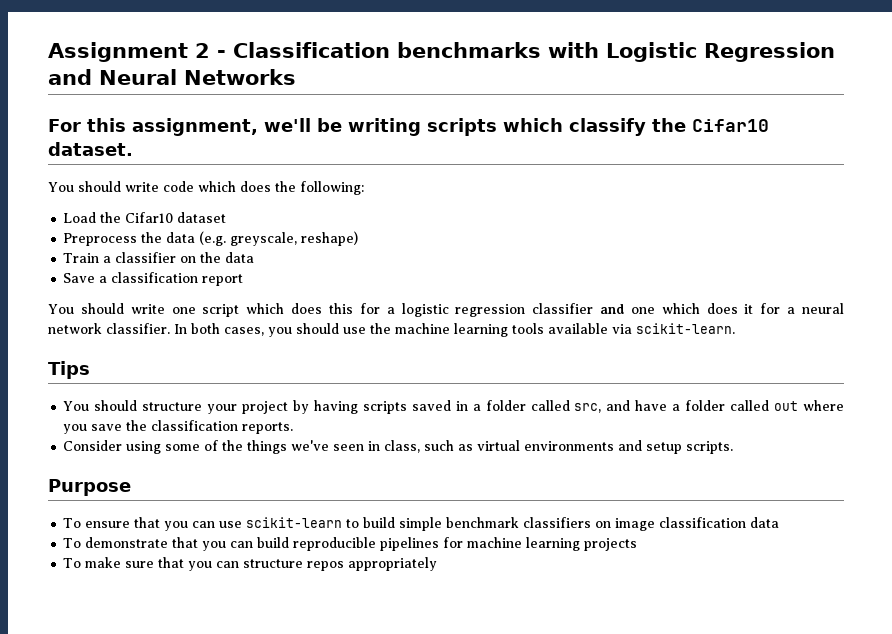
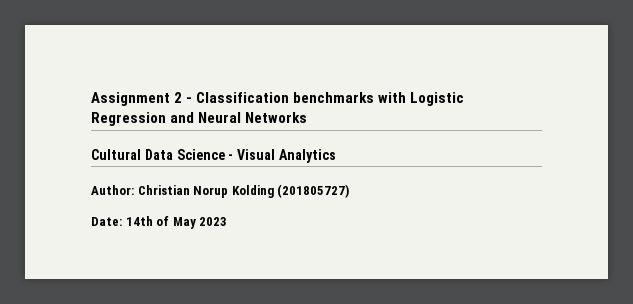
[48,118,769,136] [48,142,133,156] [48,181,364,195] [63,212,227,223] [63,231,359,246] [63,252,255,263] [63,272,244,286] [48,303,845,317] [48,323,735,337] [48,361,90,379] [63,400,844,414] [63,420,294,434] [63,440,734,454] [48,479,131,496] [63,517,780,531] [63,537,638,551] [63,557,438,571] For this assignment, we'll be writing scripts which classify the Cifar10 dataset. // You should write code which does the following: // Load the Cifar10 dataset // Preprocess the data (e.g. greyscale, reshape) // Train a classifier on the data // Save a classification report // You should write one script which does this for a logistic regression classifier and one which does it for a neural network classifier. In both cases, you should use the machine learning tools available via scikit-learn. // Tips // You should structure your project by having scripts saved in a folder called src, and have a folder called out where you save the classification reports. // Consider using some of the things we've seen in class, such as virtual environments and setup scripts. // Purpose // To ensure that you can use scikit-learn to build simple benchmark classifiers on image classification data // To demonstrate that you can build reproducible pipelines for machine learning projects // To make sure that you can structure repos appropriately -> [91,149,336,163] [91,184,350,198] [91,216,228,229] Cultural Data Science - Visual Analytics // Author: Christian Norup Kolding (201805727) // Date: 14th of May 2023

